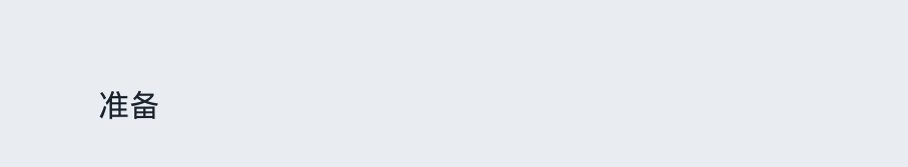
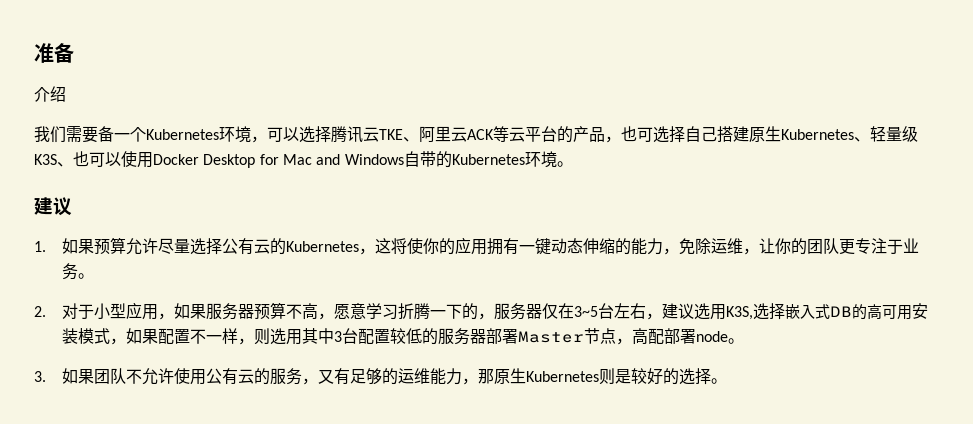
(161, 104) none -> [34,86,66,102] [34,126,918,143] [34,151,573,168] [34,197,72,216] [34,237,919,255] [61,263,94,280] [34,302,928,320] [61,328,744,345] [34,368,727,385] // 介绍 // 我们需要备一个Kubernetes环境，可以选择腾讯云TKE、阿里云ACK等云平台的产品，也可选择自己搭建原生Kubernetes、轻量级K3S、也可以使用Docker Desktop for Mac and Windows自带的Kubernetes环境。 // 建议 // 1.如果预算允许尽量选择公有云的Kubernetes，这将使你的应用拥有一键动态伸缩的能力，免除运维，让你的团队更专注于业务。 // 2.对于小型应用，如果服务器预算不高，愿意学习折腾一下的，服务器仅在3~5台左右，建议选用K3S,选择嵌入式DB的高可用安装模式，如果配置不一样，则选用其中3台配置较低的服务器部署Master节点，高配部署node。 // 3.如果团队不允许使用公有云的服务，又有足够的运维能力，那原生Kubernetes则是较好的选择。

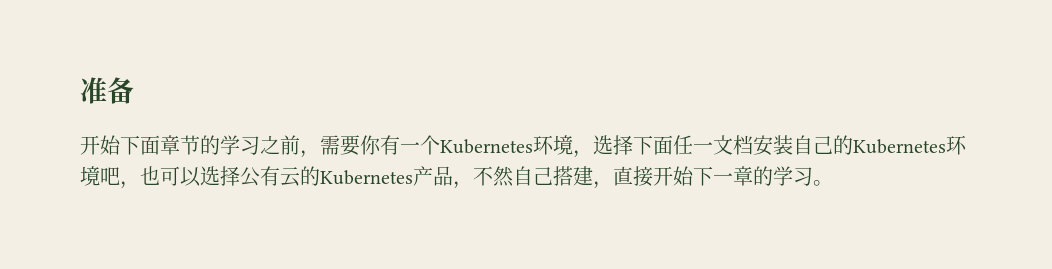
[34,86,66,102] [34,126,918,143] [34,151,573,168] [34,197,72,216] [34,237,919,255] [61,263,94,280] [34,302,928,320] [61,328,744,345] [34,368,711,385] 介绍 // 我们需要备一个Kubernetes环境，可以选择腾讯云TKE、阿里云ACK等云平台的产品，也可选择自己搭建原生Kubernetes、轻量级K3S、也可以使用Docker Desktop for Mac and Windows自带的Kubernetes环境。 // 建议 // 1.如果预算允许尽量选择公有云的Kubernetes，这将使你的应用拥有一键动态伸缩的能力，免除运维，让你的团队更专注于业务。 // 2.对于小型应用，如果服务器预算不高，愿意学习折腾一下的，服务器仅在3~5台左右，建议选用K3S,选择嵌入式DB的高可用安装模式，如果配置不一样，则选用其中3台配置较低的服务器部署Master节点，高配部署node。 // 3.如果团队不允许使用公有云的服务，又有足够的运维能力，那原生Kubernetes则是较好的选择 -> [80,135,967,158] [80,166,813,189] 开始下面章节的学习之前，需要你有一个Kubernetes环境，选择下面任一文档安装自己的Kubernetes环境吧，也可以选择公有云的Kubernetes产品，不然自己搭建，直接开始下一章的学习

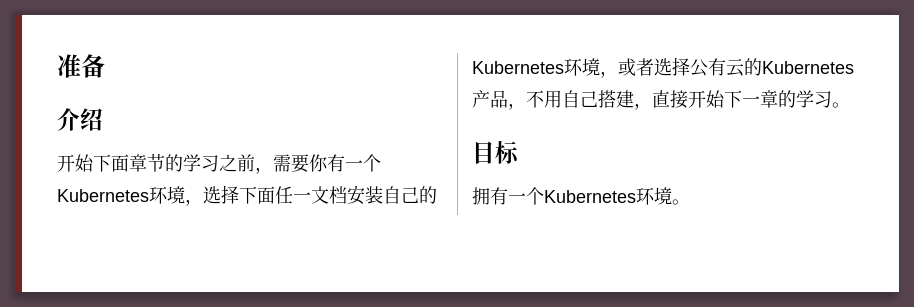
(134, 90) none -> [57,108,103,131] // 介绍
[100,166,201,189] 吧，也可以 -> [600,58,654,78] ，或者
[493,166,514,187] 然 -> [544,90,562,108] 用
(833, 183) none -> [472,141,520,164] [472,187,690,205] // 目标 // 拥有一个Kubernetes环境。

